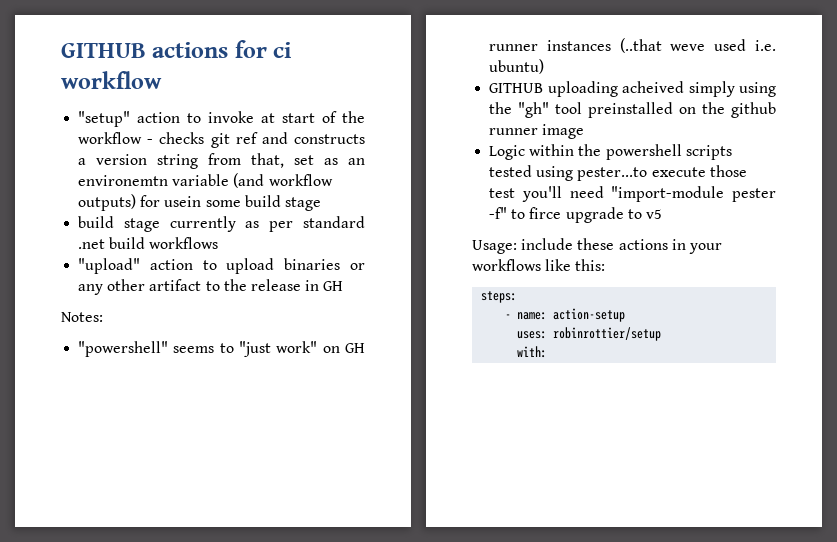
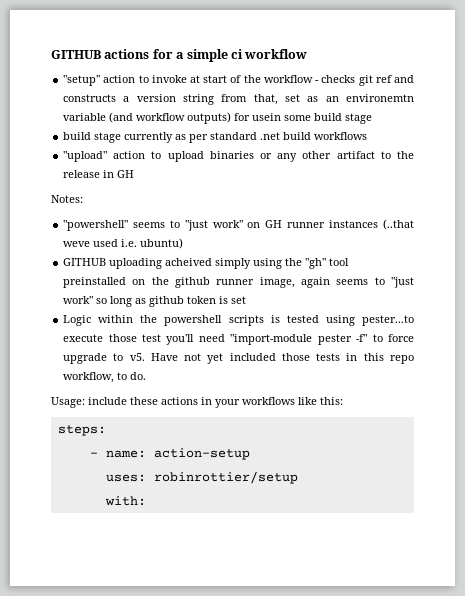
(267, 49) none -> [176,49,228,62] a simple
[542,124,585,139] image -> [259,277,414,288] [63,296,247,307] image, again seems to "just work" so long as github token is set
(732, 152) none -> [270,315,280,323] is
[529,207,562,219] firce -> [388,334,414,342] force
[645,209,662,219] v5 -> [129,353,414,364] [63,372,147,383] v5. Have not yet included those tests in this repo workflow, to do.

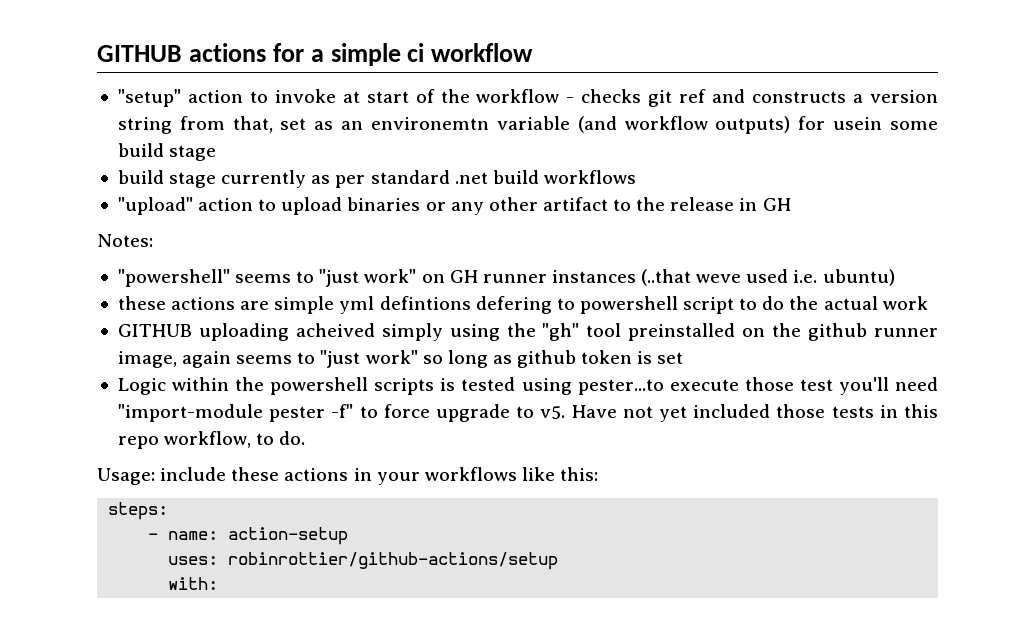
(184, 243) none -> [117,296,928,314] // these actions are simple yml defintions defering to powershell script to do the actual work
[153,471,298,484] robinrottier/setup -> [228,552,559,570] robinrottier/github-actions/setup

